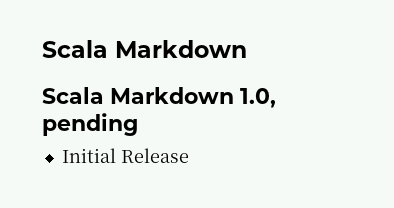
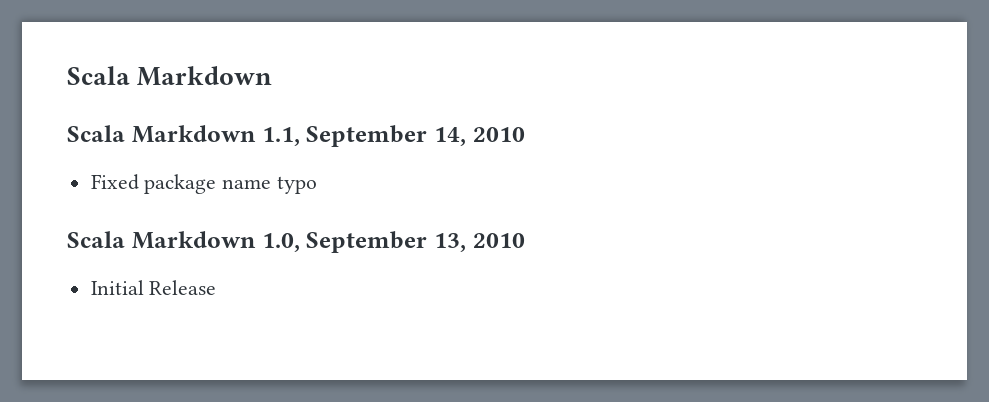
[42,40,247,58] Scala Markdown -> [67,66,273,86] [67,125,525,147] [90,174,318,194] Scala Markdown // Scala Markdown 1.1, September 14, 2010 // Fixed package name typo
[42,113,138,136] pending -> [306,231,525,253] September 13, 2010

